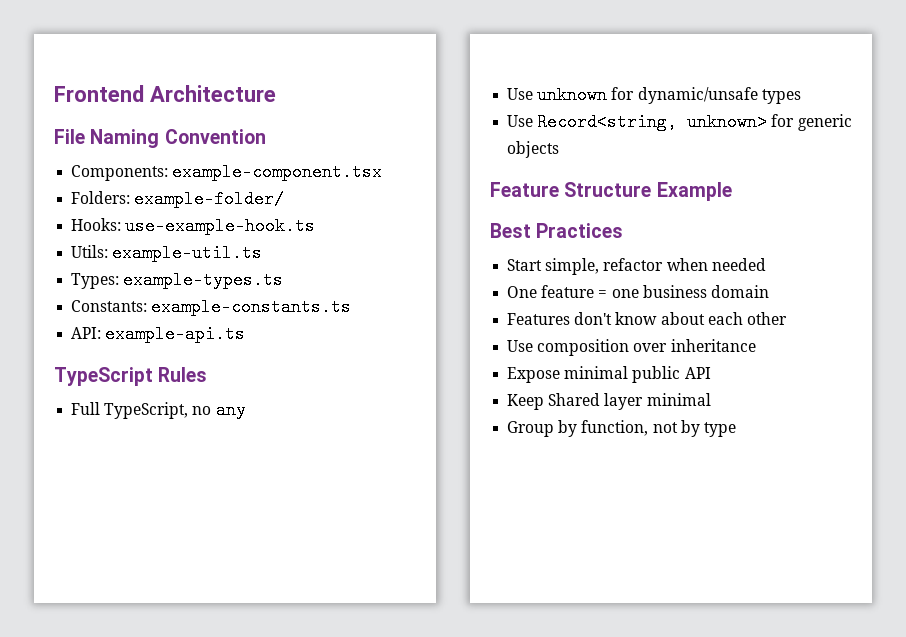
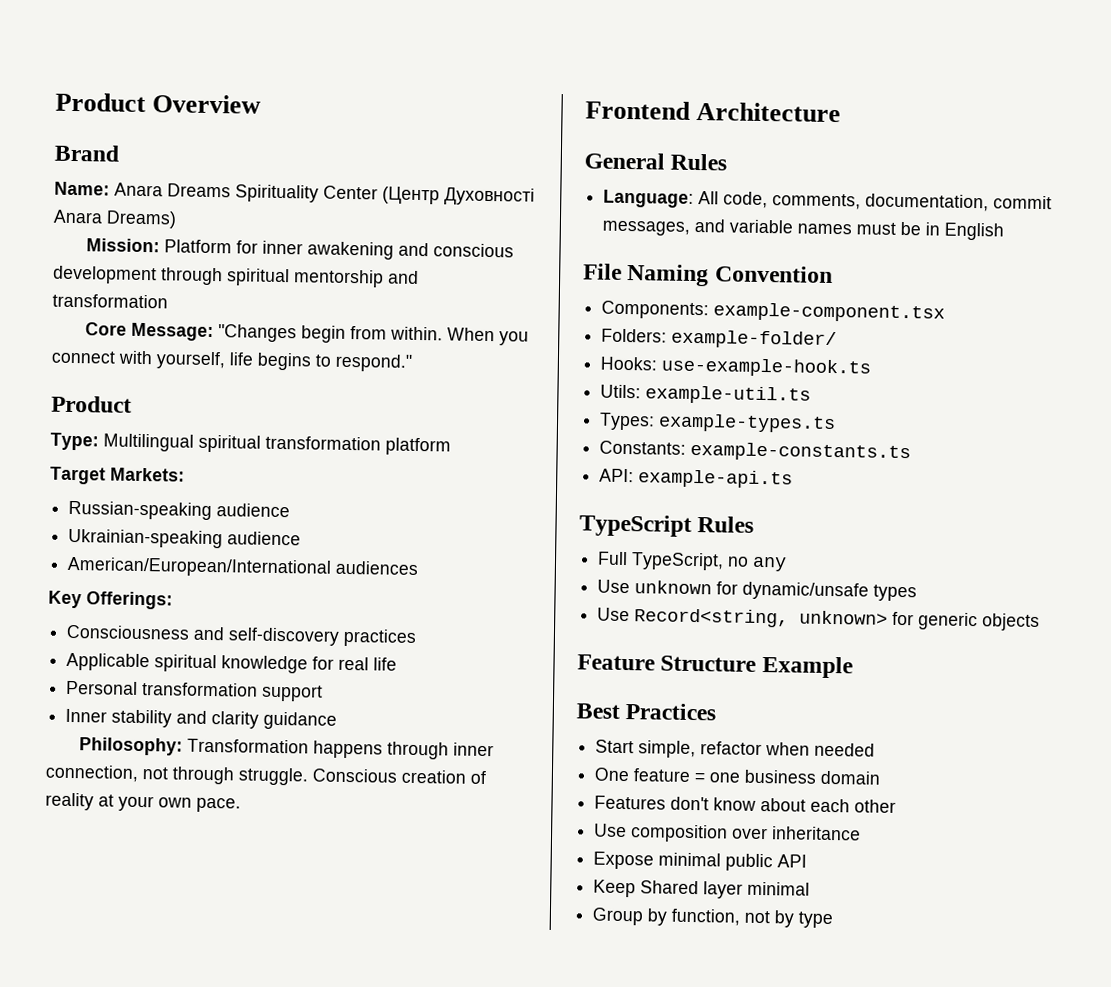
[54,85,276,102] Frontend Architecture -> [55,92,262,114] [54,144,119,162] [54,181,535,206] [53,209,177,229] [85,238,514,260] [53,265,419,288] [52,293,168,309] [84,322,529,346] [51,350,412,372] [51,395,132,413] [50,432,451,456] [50,466,185,485] [68,500,291,521] [68,528,302,549] [67,556,419,578] [48,590,173,610] [66,624,418,648] [66,652,398,674] [66,680,324,702] [65,708,338,730] [78,737,494,760] [45,764,486,786] [45,792,241,813] [585,100,842,123] [584,152,728,171] [603,189,1053,212] [602,218,1005,241] Product Overview // Brand // Name: Anara Dreams Spirituality Center (Центр Духовності Anara Dreams) // Mission: Platform for inner awakening and conscious development through spiritual mentorship and transformation // Core Message: "Changes begin from within. When you connect with yourself, life begins to respond." // Product // Type: Multilingual spiritual transformation platform // Target Markets: // Russian-speaking audience // Ukrainian-speaking audience // American/European/International audiences // Key Offerings: // Consciousness and self-discovery practices // Applicable spiritual knowledge for real life // Personal transformation support // Inner stability and clarity guidance // Philosophy: Transformation happens through inner connection, not through struggle. Conscious creation of reality at your own pace. // Frontend Architecture // General Rules // Language: All code, comments, documentation, commit messages, and variable names must be in English

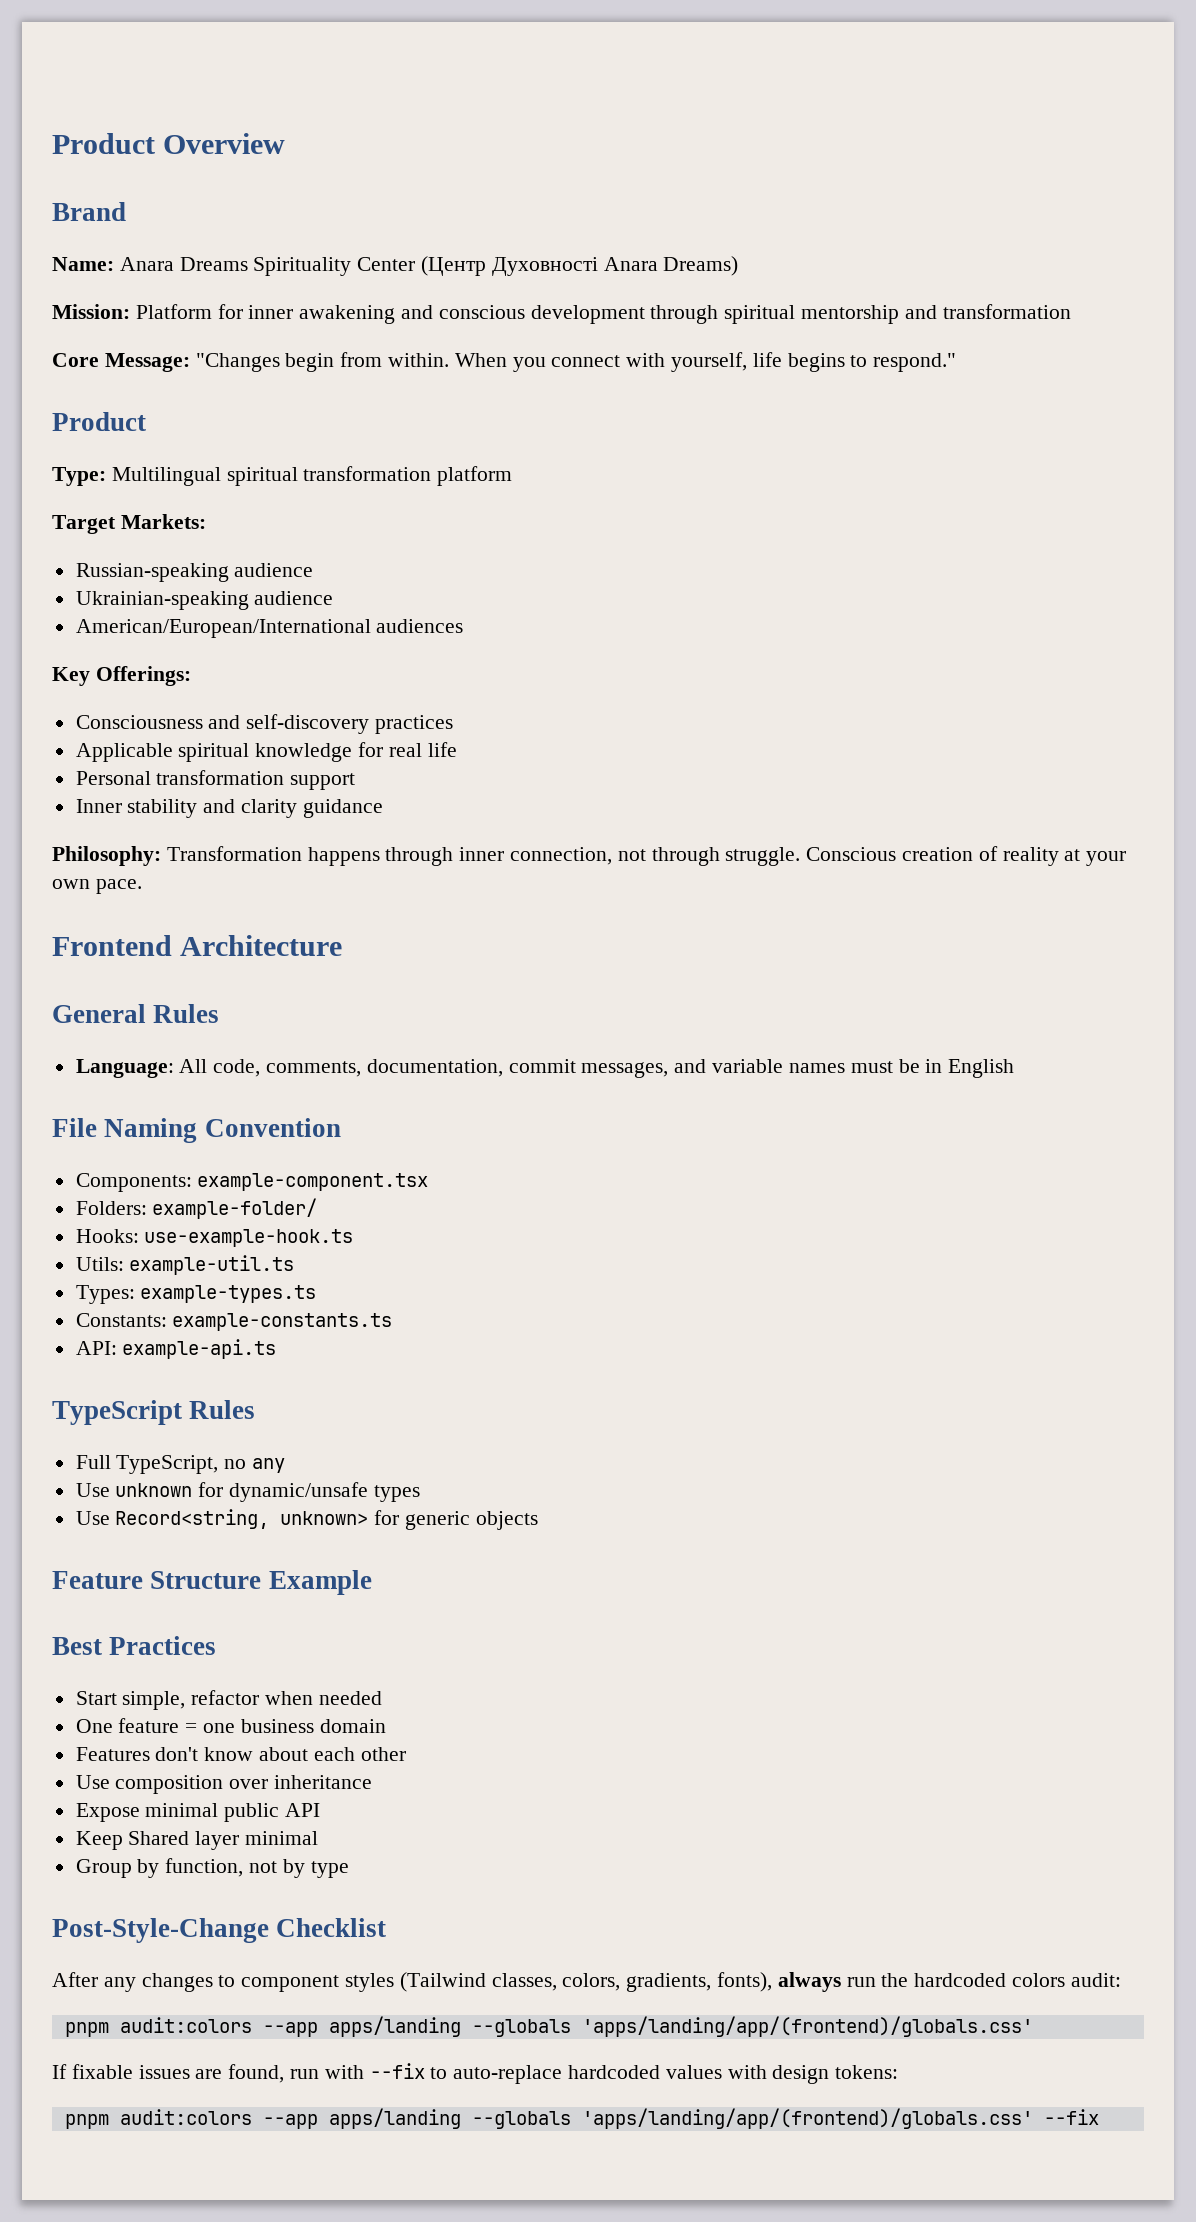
(834, 920) none -> [52,1918,387,1943] [52,1972,1121,1992] [64,2016,1033,2037] [52,2063,899,2084] [64,2108,1099,2129] // Post-Style-Change Checklist // After any changes to component styles (Tailwind classes, colors, gradients, fonts), always run the hardcoded colors audit: // pnpm audit:colors --app apps/landing --globals 'apps/landing/app/(frontend)/globals.css' // If fixable issues are found, run with --fix to auto-replace hardcoded values with design tokens: // pnpm audit:colors --app apps/landing --globals 'apps/landing/app/(frontend)/globals.css' --fix

